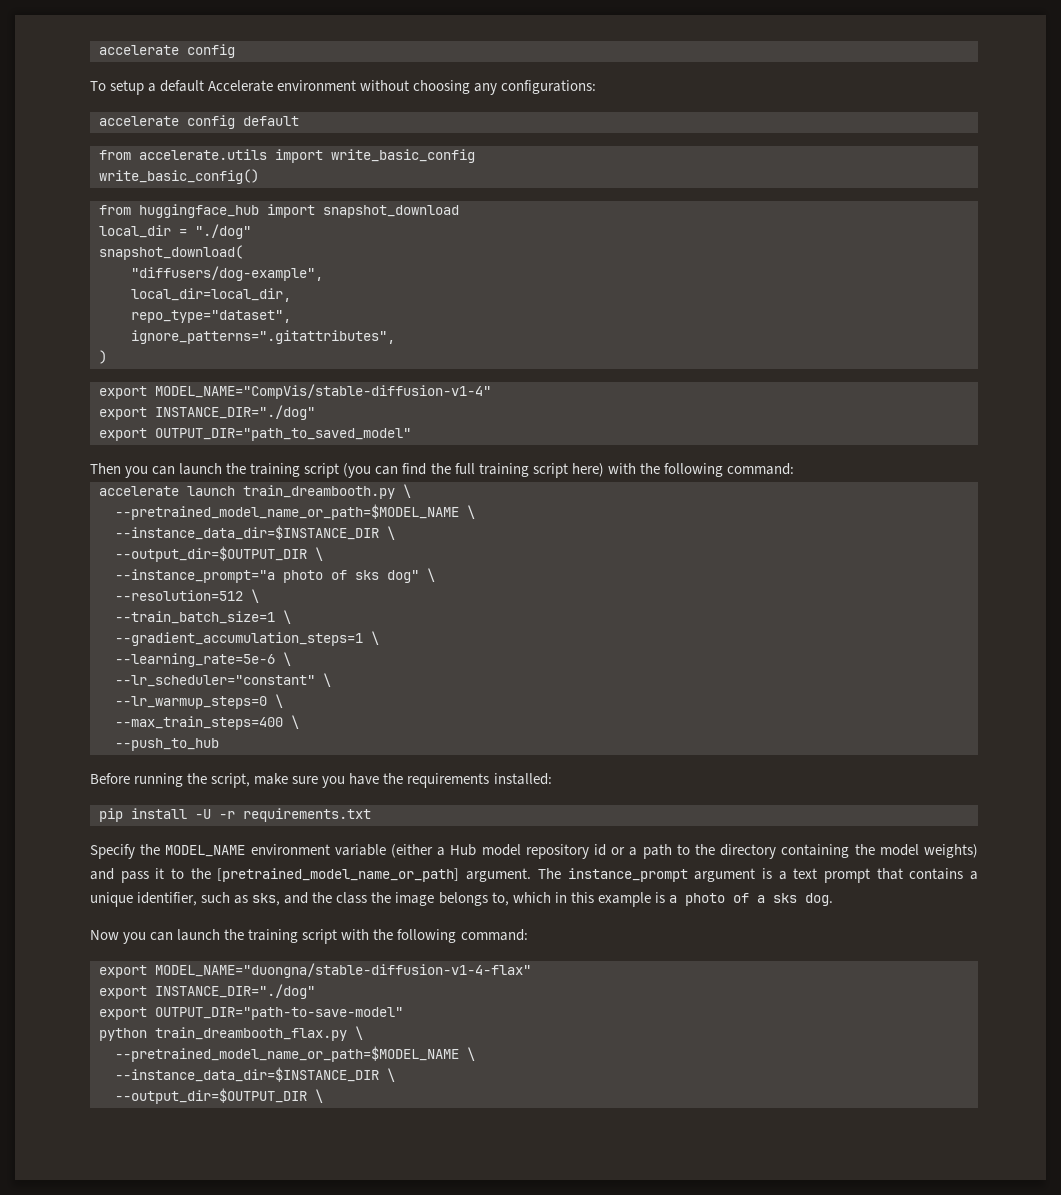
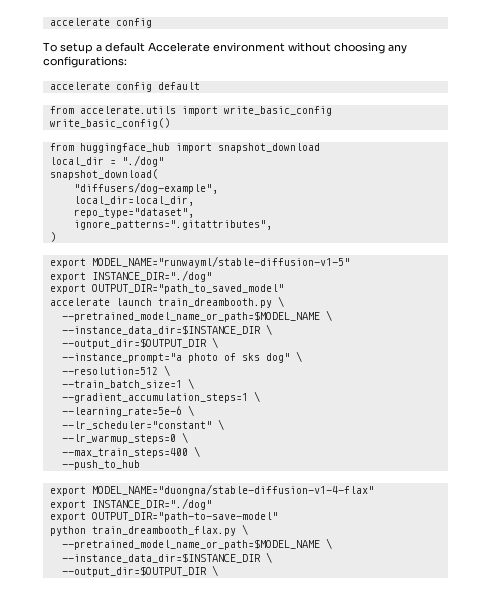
[155,384,491,399] MODEL_NAME="CompVis/stable-diffusion-v1-4" -> [91,256,350,268] MODEL_NAME="runwayml/stable-diffusion-v1-5"
[90,463,794,478] // Then you can launch the training script (you can find the full training script here) with the following command: -> (284, 289) none
[90,773,552,788] [99,808,371,822] [90,844,979,859] [90,868,978,883] [90,892,833,907] [90,929,528,944] // Before running the script, make sure you have the requirements installed: // pip install -U -r requirements.txt // Specify the MODEL_NAME environment variable (either a Hub model repository id or a path to the directory containing the model weights) and pass it to the [pretrained_model_name_or_path] argument. The instance_prompt argument is a text prompt that contains a unique identifier, such as sks, and the class the image belongs to, which in this example is a photo of a sks dog. // Now you can launch the training script with the following command: -> (140, 465) none

